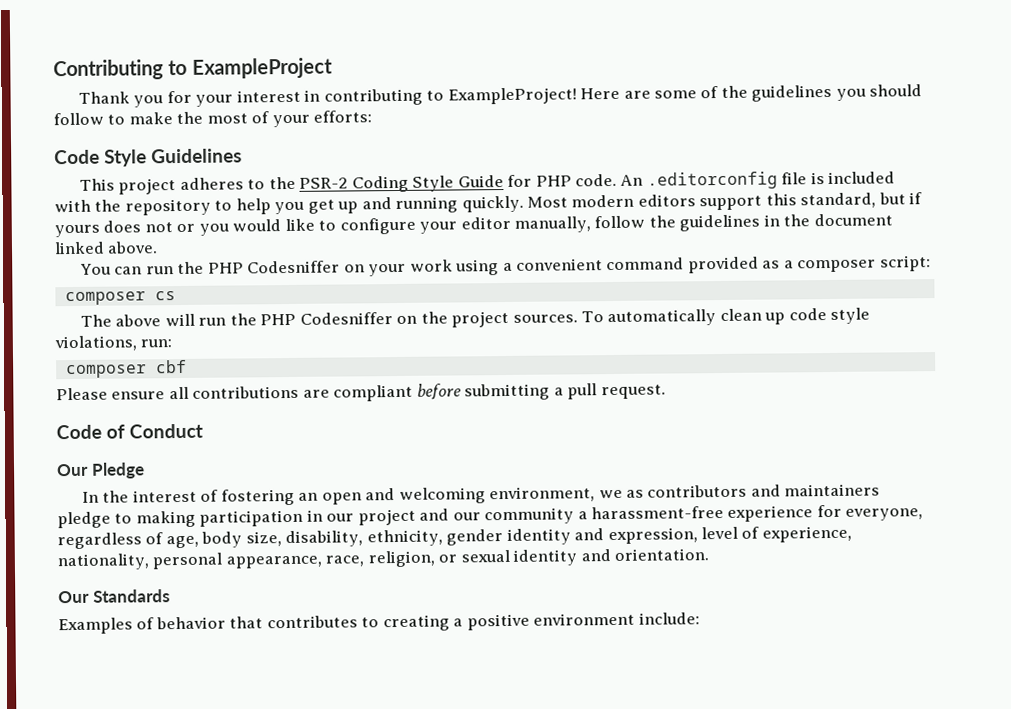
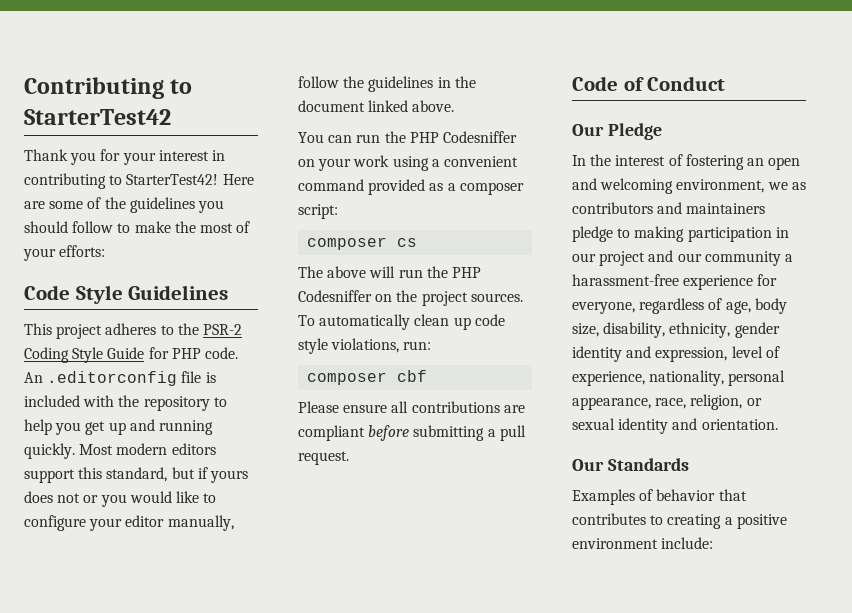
[191,57,333,79] ExampleProject -> [24,109,171,125] StarterTest42
[447,87,577,105] ExampleProject! -> [126,174,219,185] StarterTest42!

